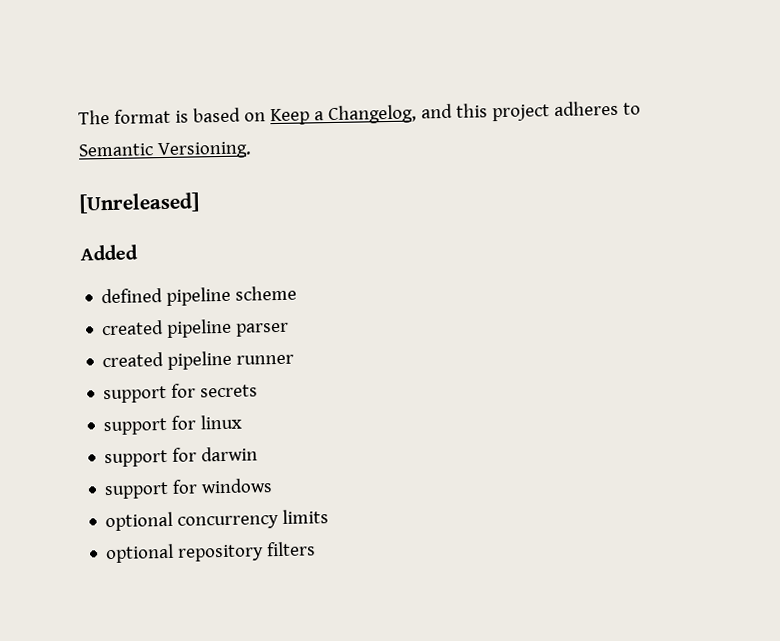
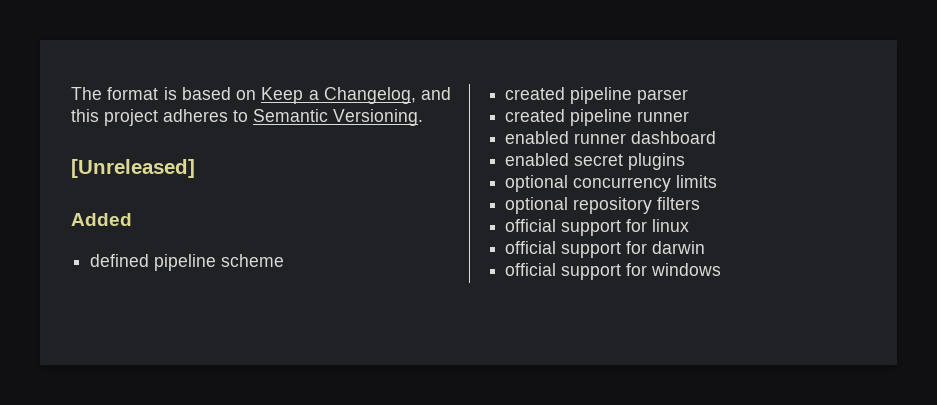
[103,383,259,404] [103,414,243,436] [104,446,259,468] [104,478,274,500] support for secrets // support for linux // support for darwin // support for windows -> [505,131,717,144] [505,153,686,170] enabled runner dashboard // enabled secret plugins
(317, 549) none -> [505,219,690,236] [505,241,706,258] [505,263,722,280] // official support for linux // official support for darwin // official support for windows

